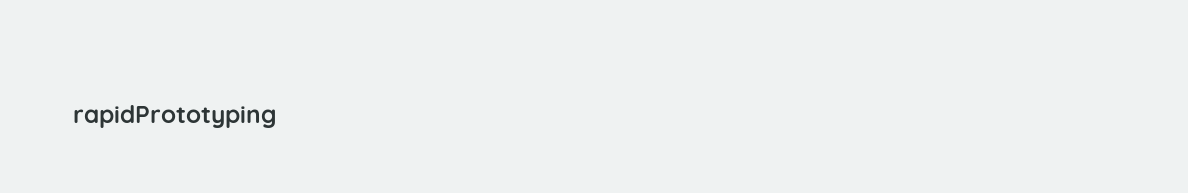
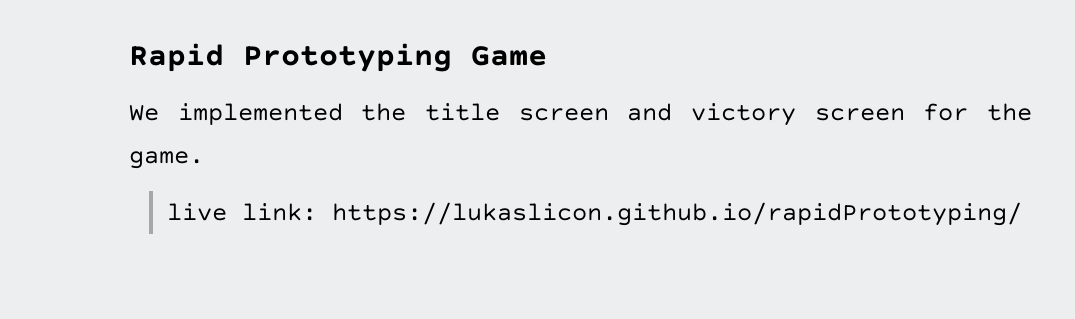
[73,105,277,128] rapidPrototyping -> [129,43,547,72] [129,103,1032,126] [129,151,204,169] [167,202,1023,226] Rapid Prototyping Game // We implemented the title screen and victory screen for the game. // live link: https://lukaslicon.github.io/rapidPrototyping/

